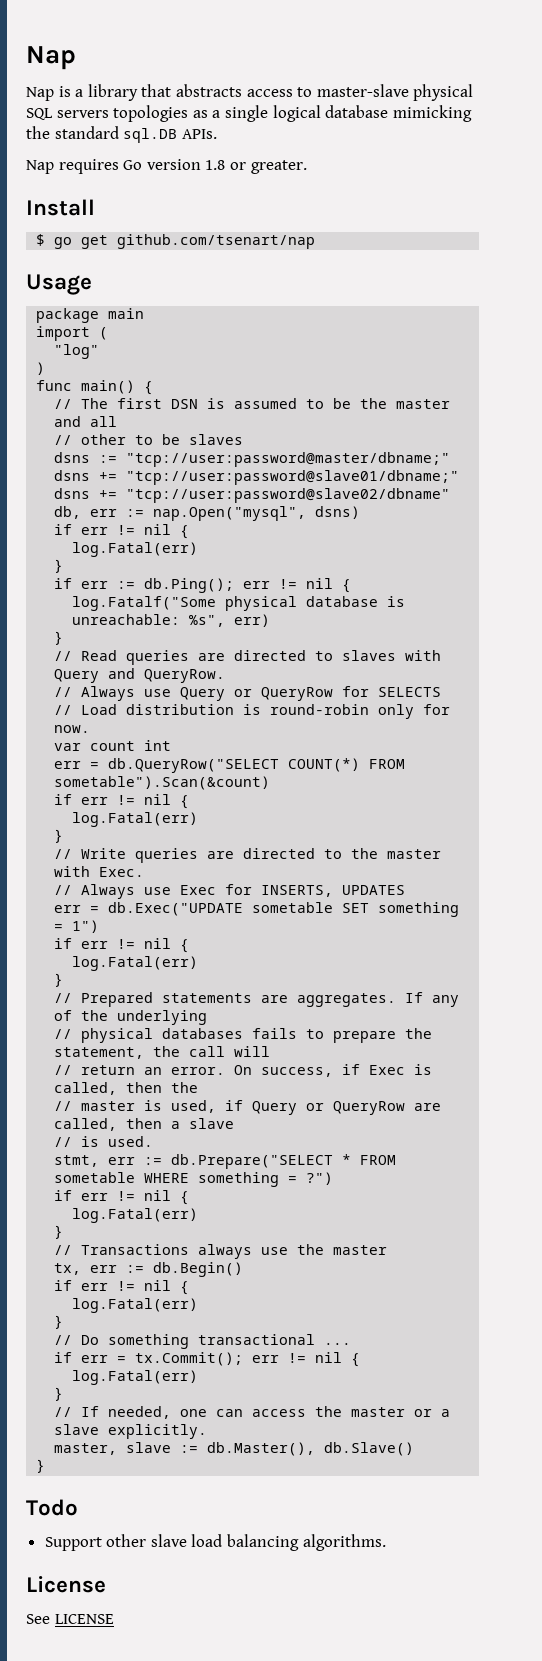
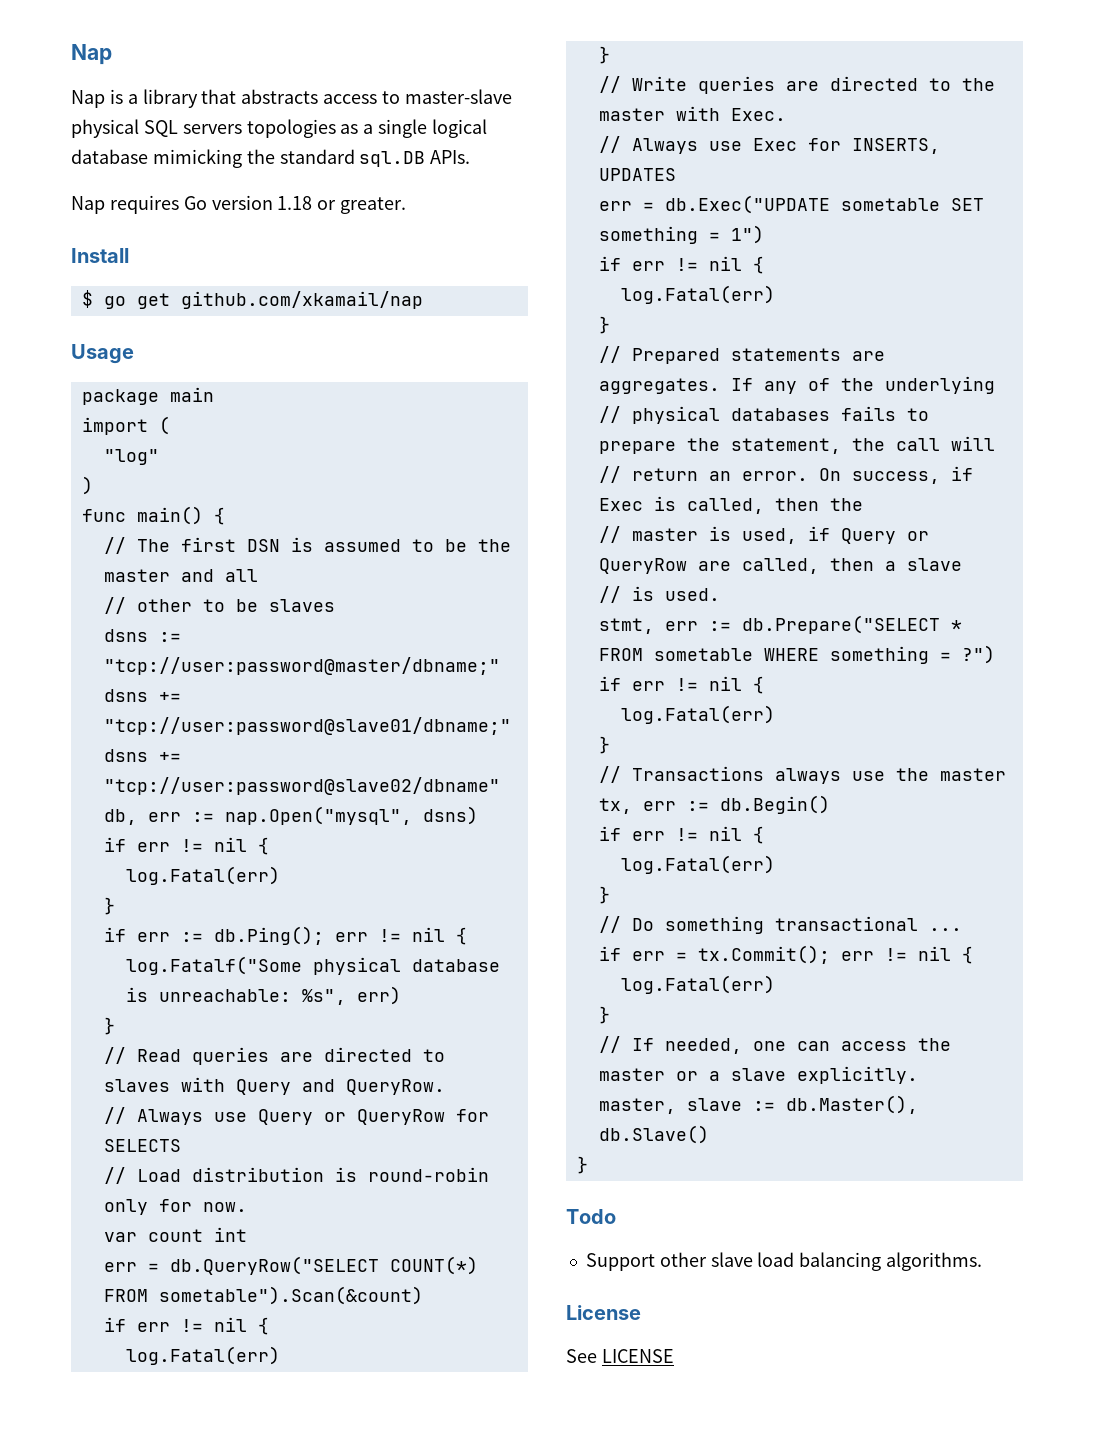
[205,160,226,170] 1.8 -> [277,196,313,210] 1.18
[117,234,316,249] github.com/tsenart/nap -> [180,291,423,309] github.com/xkamail/nap

